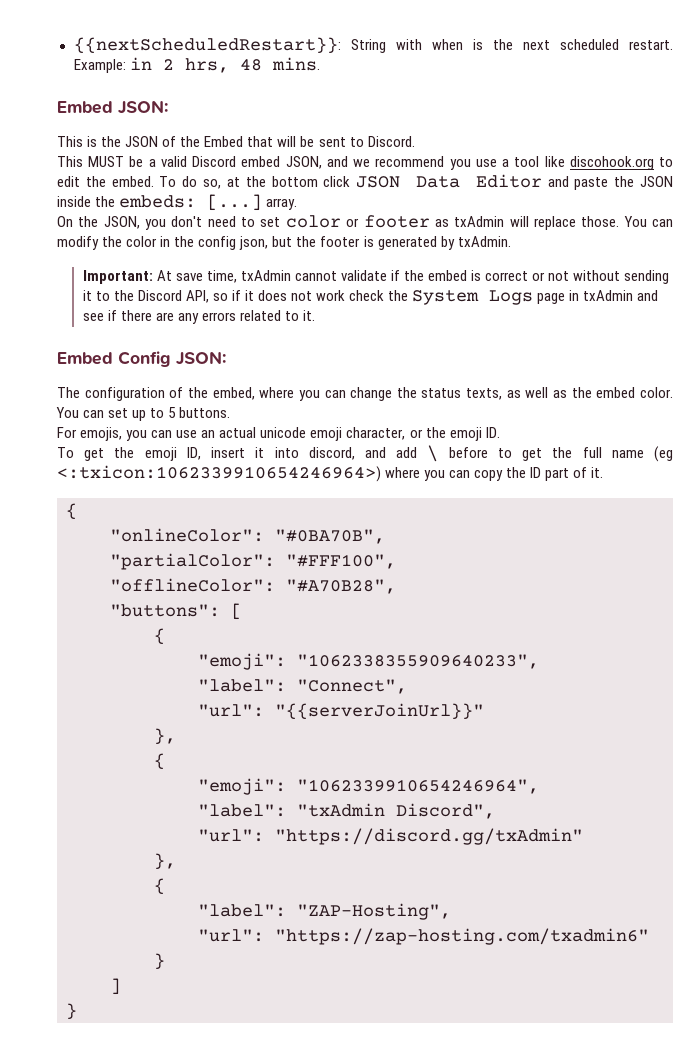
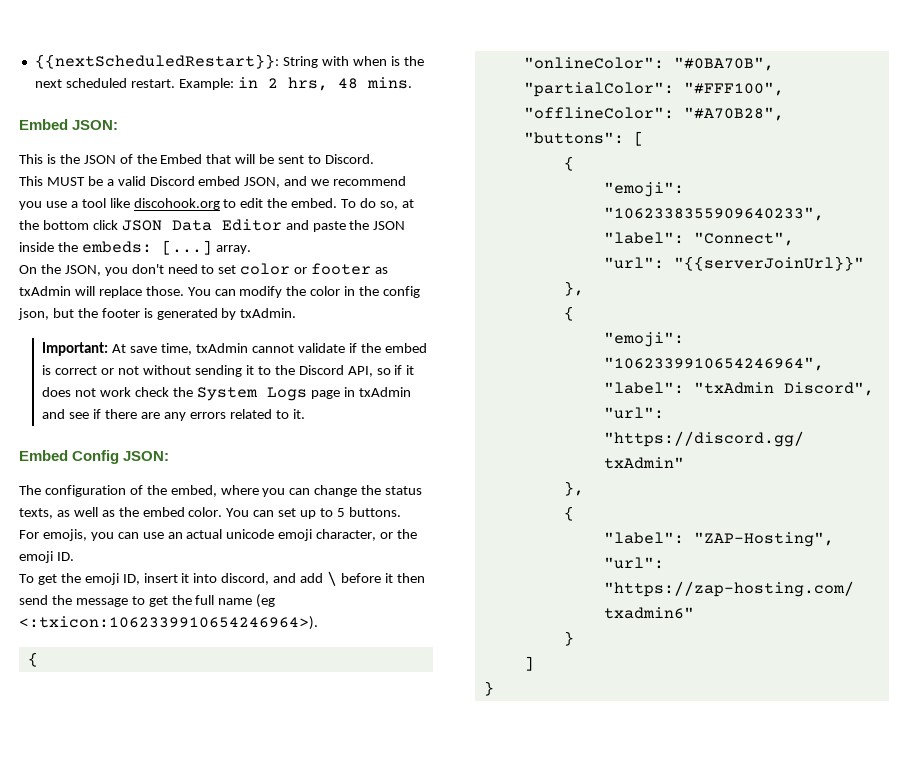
(488, 452) none -> [384,573,425,583] [19,595,128,607] it then send the message
[57,465,604,482] <:txicon:1062339910654246964>) where you can copy the ID part of it. -> [19,616,318,630] <:txicon:1062339910654246964>).

